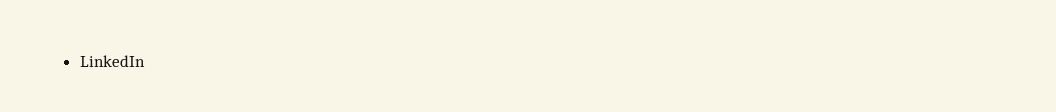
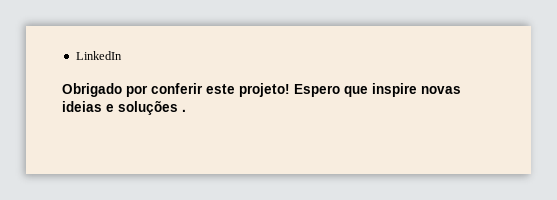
(145, 61) none -> [62,83,461,97] [62,100,186,115] // Obrigado por conferir este projeto! Espero que inspire novas ideias e soluções .

